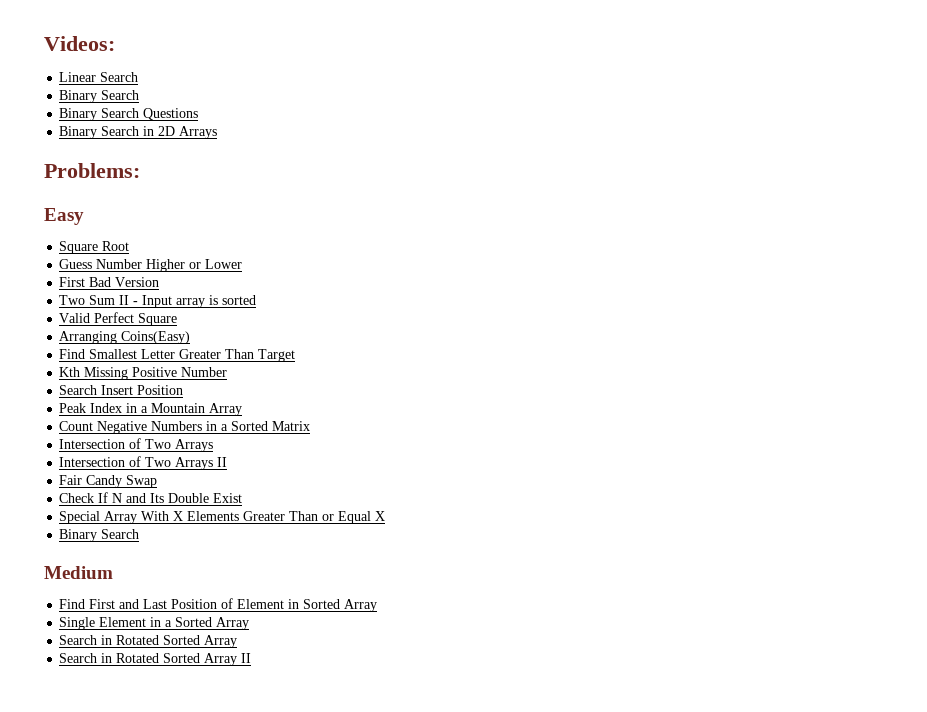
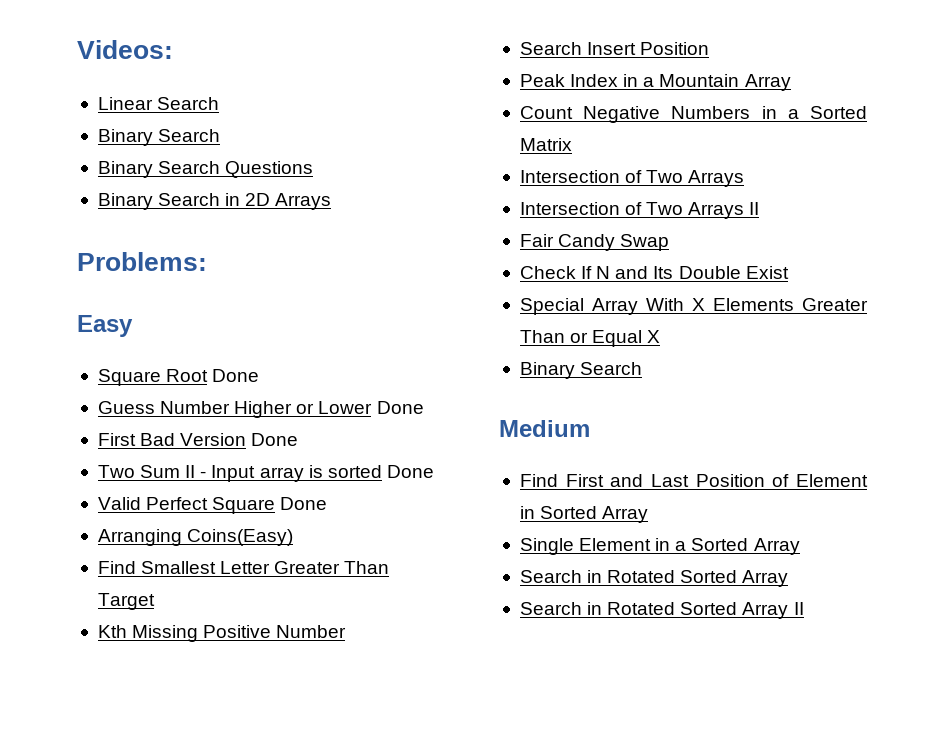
(130, 246) none -> [212,369,260,382] Done
(243, 264) none -> [376,401,424,414] Done
(160, 282) none -> [251,433,299,446] Done
(257, 300) none -> [386,465,434,478] Done
(178, 319) none -> [280,497,328,510] Done

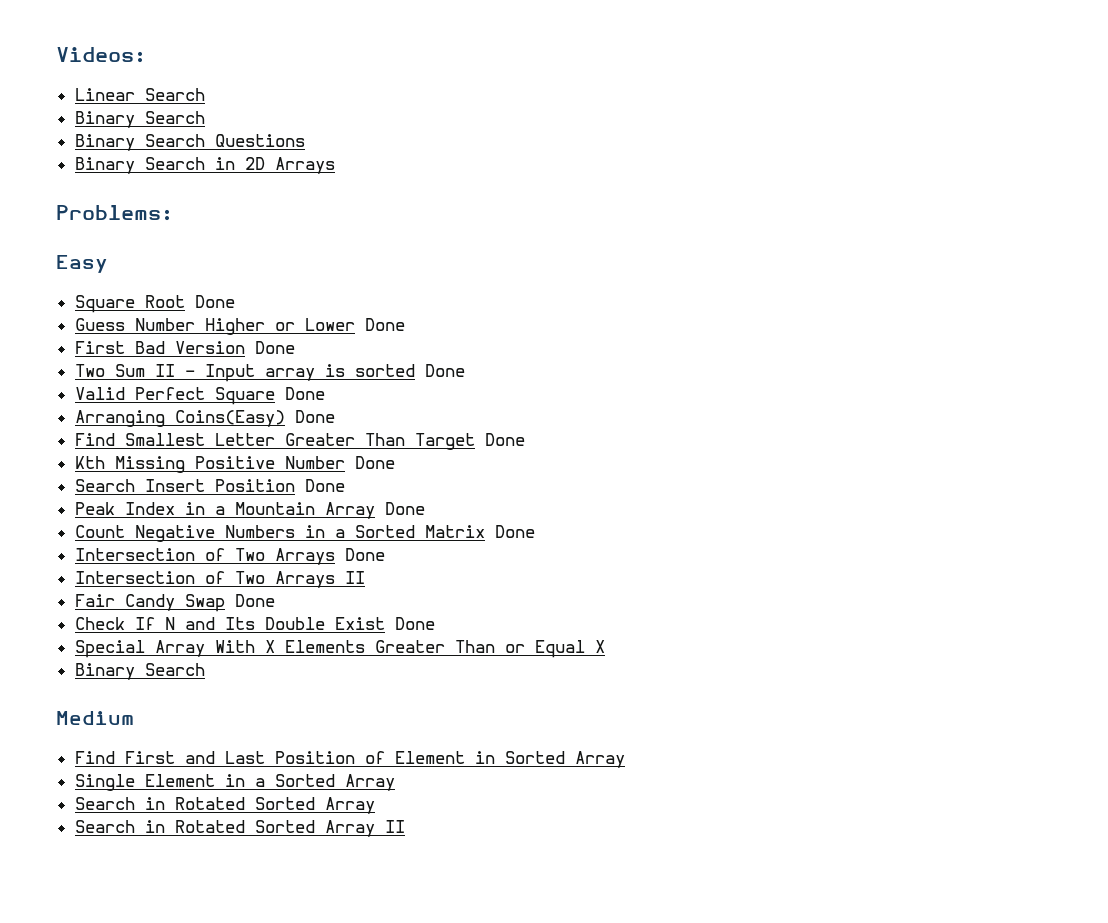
(294, 537) none -> [294,410,335,423] Done
(155, 601) none -> [484,433,525,446] Done
(347, 631) none -> [354,456,395,469] Done
(710, 48) none -> [304,479,345,492] Done
(791, 82) none -> [384,502,425,515] Done
[519,170,745,187] // Intersection of Two Arrays -> [494,525,535,538] [74,548,385,565] Done // Intersection of Two Arrays Done
(670, 242) none -> [234,594,275,607] Done
(789, 272) none -> [394,617,435,630] Done

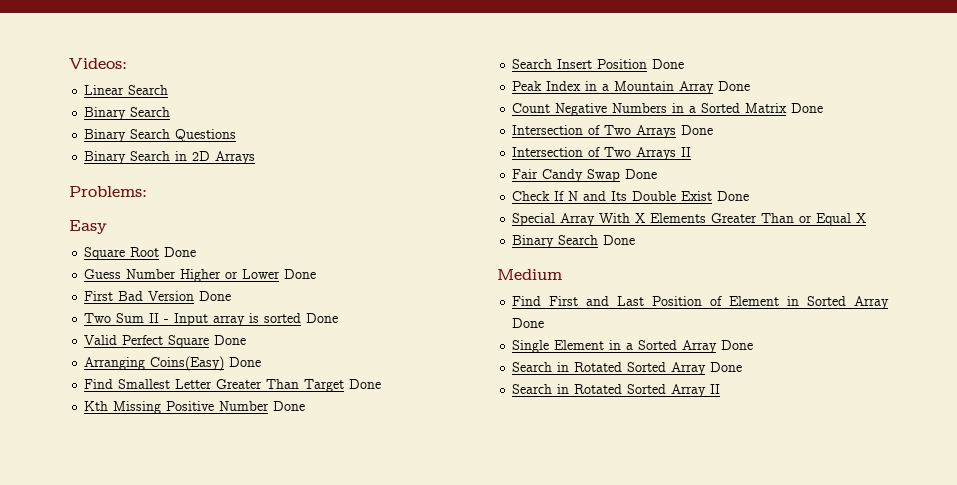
(205, 669) none -> [603,235,636,245] Done
(625, 759) none -> [512,318,545,328] Done
[74,797,375,814] // Search in Rotated Sorted Array -> [721,340,754,350] [512,362,743,375] Done // Search in Rotated Sorted Array Done

